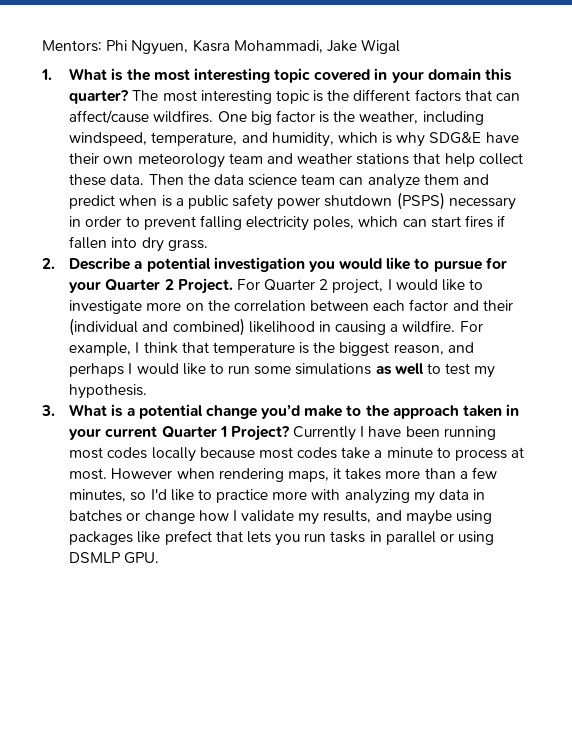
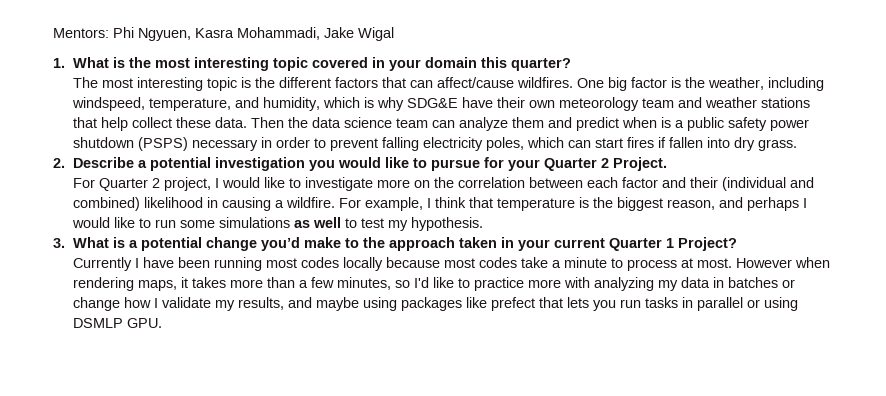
(129, 97) none -> (572, 64) //
(233, 286) none -> (668, 164) //
(289, 433) none -> (738, 244) //

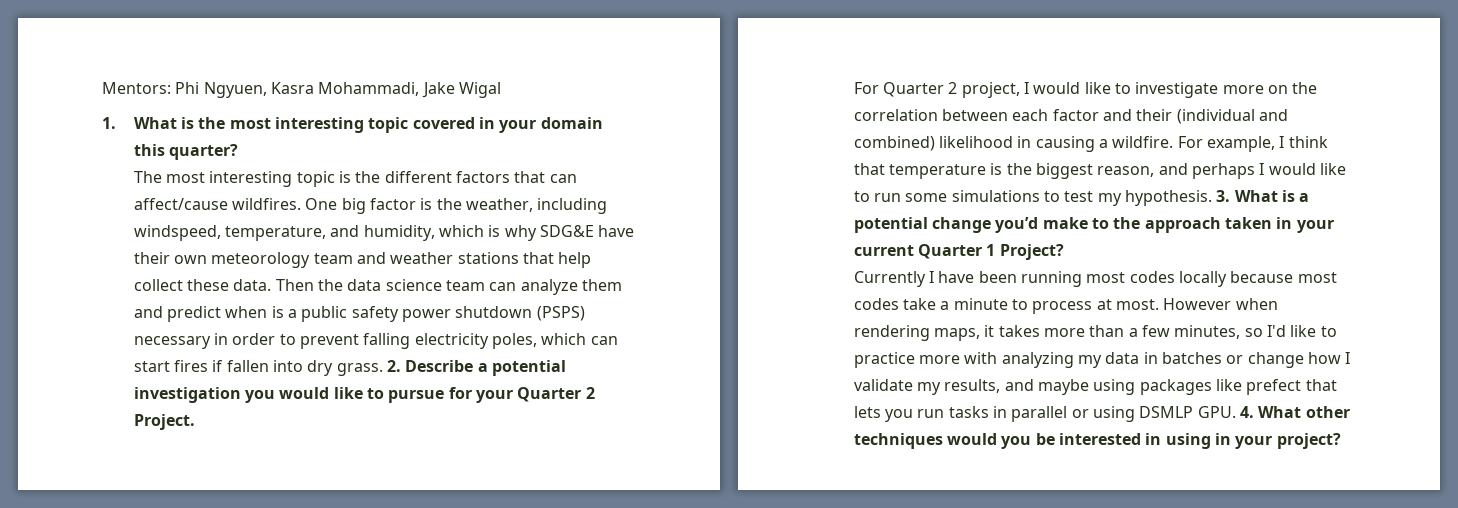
(798, 145) // -> (383, 369) none
[294,217,342,228] as well -> (1040, 196) none
(484, 224) // -> (1213, 198) none
(163, 323) none -> [1240,406,1350,418] [853,433,1341,449] 4. What other techniques would you be interested in using in your project?

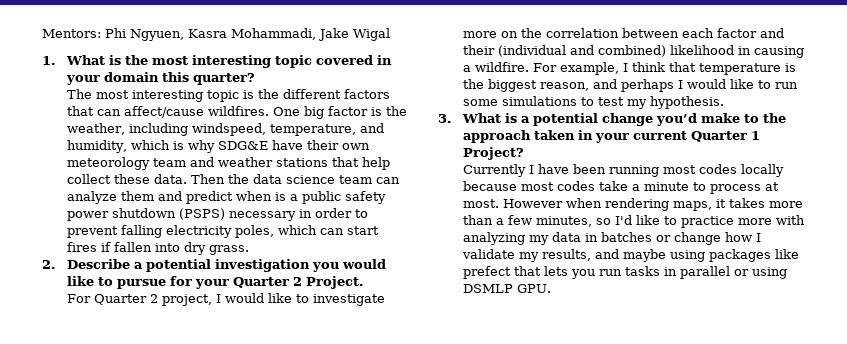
(383, 369) none -> (249, 250) //
(1213, 198) none -> (724, 102) //
[1240,406,1350,418] [853,433,1341,449] 4. What other techniques would you be interested in using in your project? -> (551, 288) none

